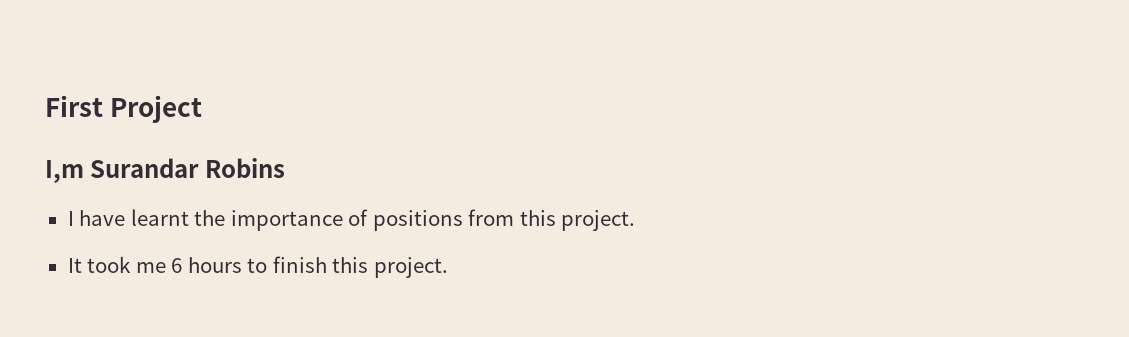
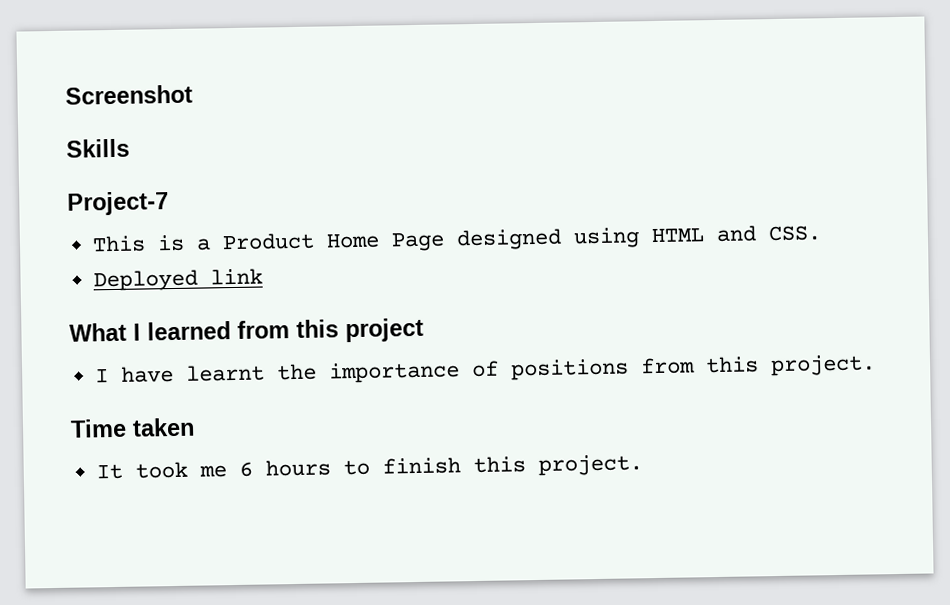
[45,95,203,123] [45,158,285,183] First Project // I,m Surandar Robins -> [65,84,193,105] [66,138,130,158] [67,191,169,216] [91,225,822,253] [92,268,263,292] [69,317,424,343] Screenshot // Skills // Project-7 // This is a Product Home Page designed using HTML and CSS. // Deployed link // What I learned from this project
(636, 220) none -> [70,417,195,438] // Time taken

